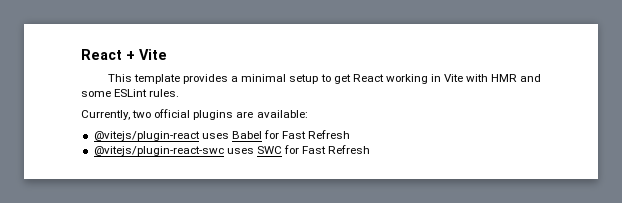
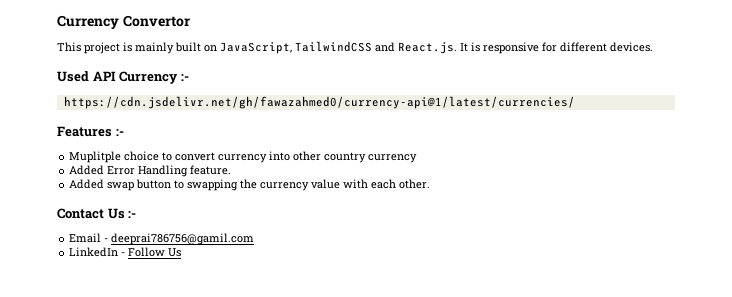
[81,49,167,60] [107,74,542,84] [81,89,180,97] [81,109,308,120] [93,130,351,141] [93,145,371,156] React + Vite // This template provides a minimal setup to get React working in Vite with HMR and some ESLint rules. // Currently, two official plugins are available: // @vitejs/plugin-react uses Babel for Fast Refresh // @vitejs/plugin-react-swc uses SWC for Fast Refresh -> [57,15,190,29] [57,41,653,54] [57,71,189,84] [63,96,575,109] [57,126,124,137] [69,151,418,163] [69,165,232,177] [69,179,431,191] [57,208,137,219] [69,233,255,245] [69,247,182,257] Currency Convertor // This project is mainly built on JavaScript, TailwindCSS and React.js. It is responsive for different devices. // Used API Currency :- // https://cdn.jsdelivr.net/gh/fawazahmed0/currency-api@1/latest/currencies/ // Features :- // Muplitple choice to convert currency into other country currency // Added Error Handling feature. // Added swap button to swapping the currency value with each other. // Contact Us :- // Email - deeprai786756@gamil.com // LinkedIn - Follow Us

